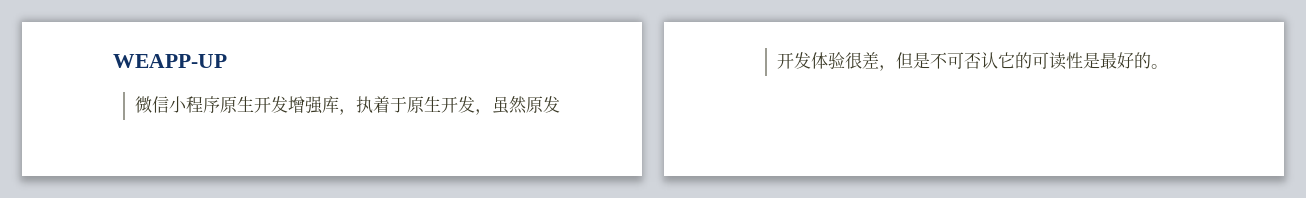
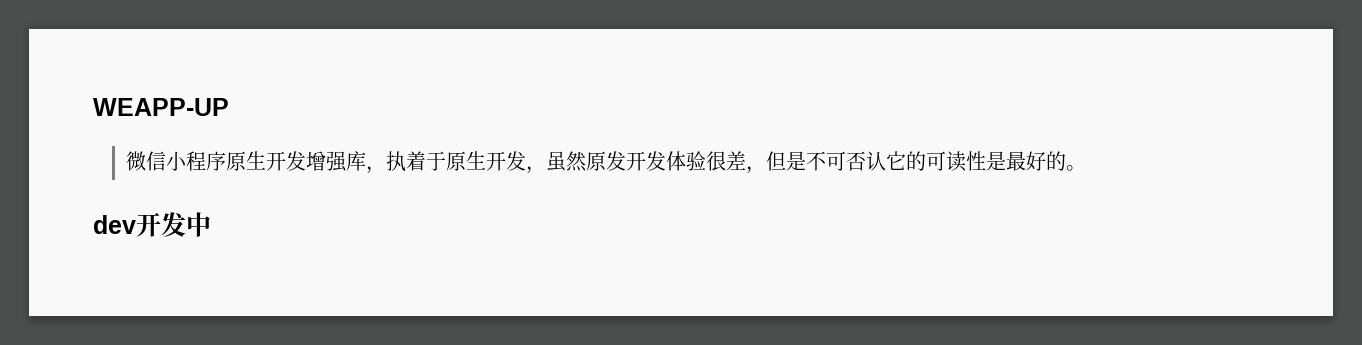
(1168, 66) none -> [93,212,211,237] // dev开发中

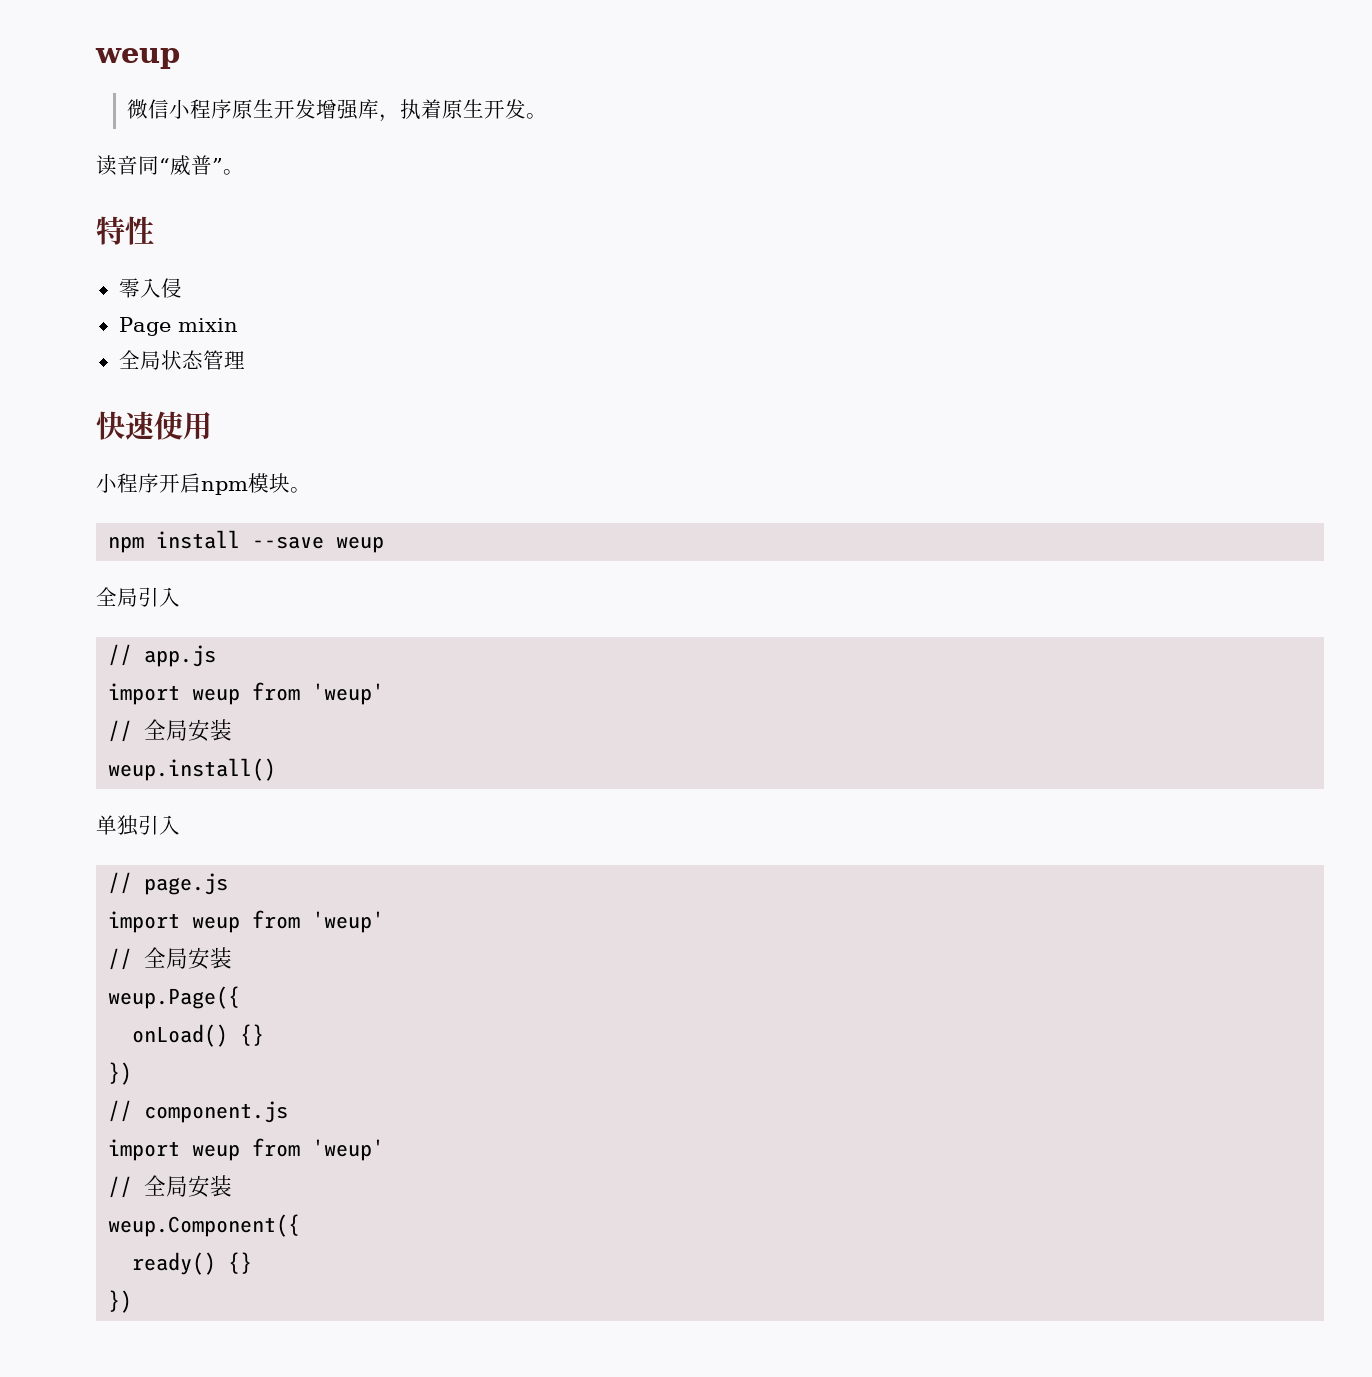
[93,98,229,116] WEAPP-UP -> [95,48,180,69] weup
[425,151,1086,174] [93,212,211,237] 于原生开发，虽然原发开发体验很差，但是不可否认它的可读性是最好的。 // dev开发中 -> [442,99,548,119] [96,155,244,176] [96,216,154,245] [118,278,182,298] [118,317,238,336] [118,350,245,370] [96,411,212,440] [96,473,311,495] [108,530,385,553] [96,587,180,607] [108,644,217,667] [108,682,385,705] [108,719,233,742] [108,758,277,781] [96,815,180,836] [108,872,229,895] [108,910,385,933] [108,947,233,970] [108,986,241,1009] [132,1024,265,1047] [108,1062,133,1085] [108,1100,289,1123] [108,1138,385,1161] [108,1175,233,1198] [108,1214,301,1237] [132,1252,253,1275] [108,1290,133,1313] 原生开发。 // 读音同“威普”。 // 特性 // 零入侵 // Page mixin // 全局状态管理 // 快速使用 // 小程序开启npm模块。 // npm install --save weup // 全局引入 // // app.js // import weup from 'weup' // // 全局安装 // weup.install() // 单独引入 // // page.js // import weup from 'weup' // // 全局安装 // weup.Page({ // onLoad() {} // }) // // component.js // import weup from 'weup' // // 全局安装 // weup.Component({ // ready() {} // })

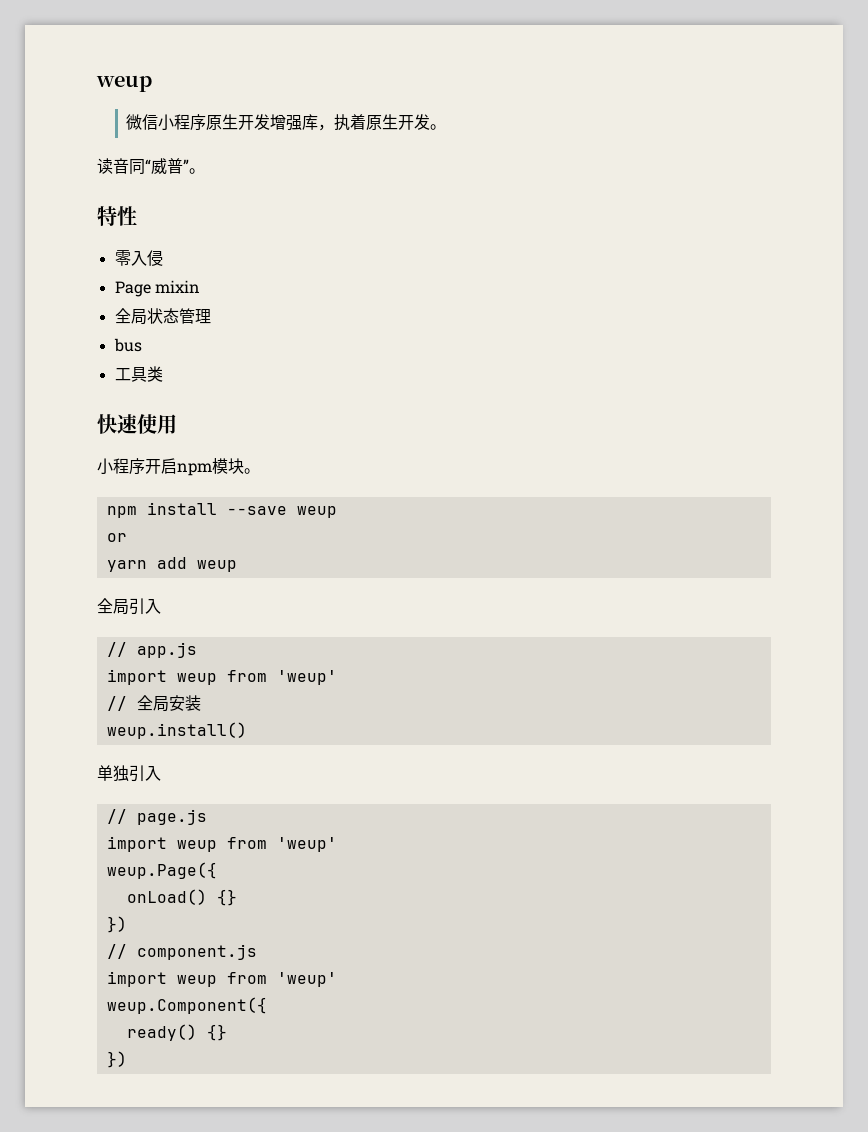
(245, 360) none -> [113,338,142,352] [114,366,163,382] // bus // 工具类
(385, 544) none -> [106,533,127,542] [106,557,237,572] // or // yarn add weup
[108,947,233,970] // // 全局安装 -> (337, 844) none
[108,1175,233,1198] // // 全局安装 -> (337, 979) none

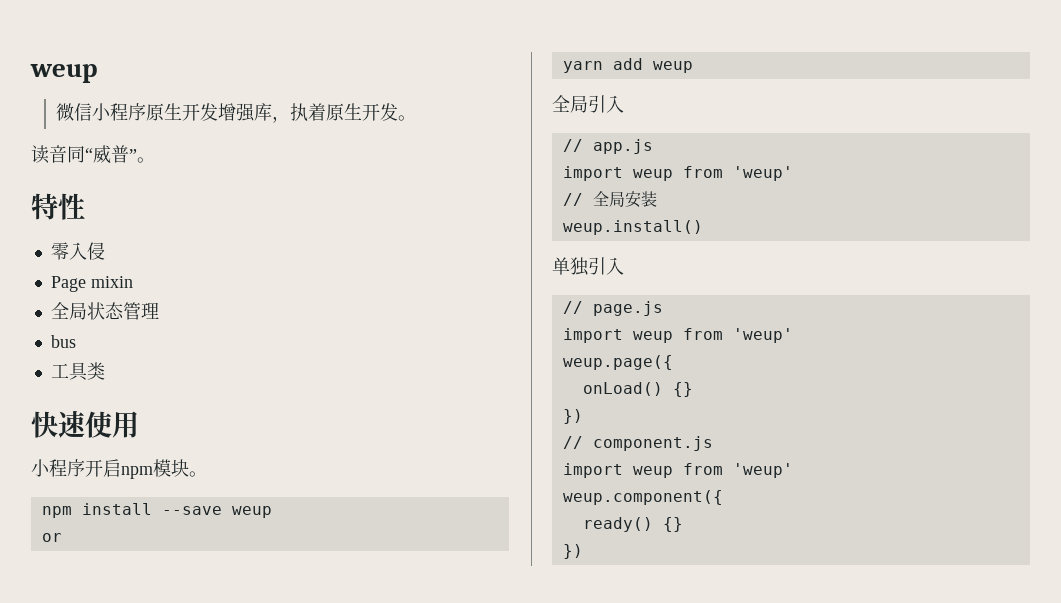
[106,862,217,879] weup.Page({ -> [562,355,673,370] weup.page({
[106,997,267,1014] weup.Component({ -> [562,490,723,505] weup.component({

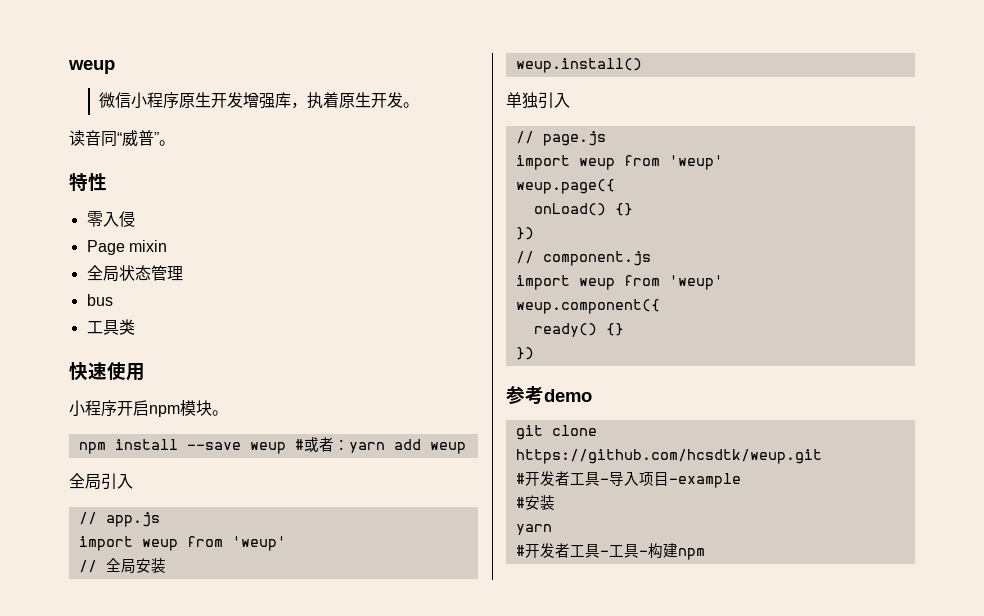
[41,533,62,542] // or // -> [294,437,349,452] #或者：
(583, 551) none -> [506,386,592,404] [515,425,597,440] [515,449,822,464] [515,471,741,488] [515,495,555,510] [515,524,552,535] [515,543,705,560] // 参考demo // git clone https://github.com/hcsdtk/weup.git // #开发者工具-导入项目-example // #安装 // yarn // #开发者工具-工具-构建npm

